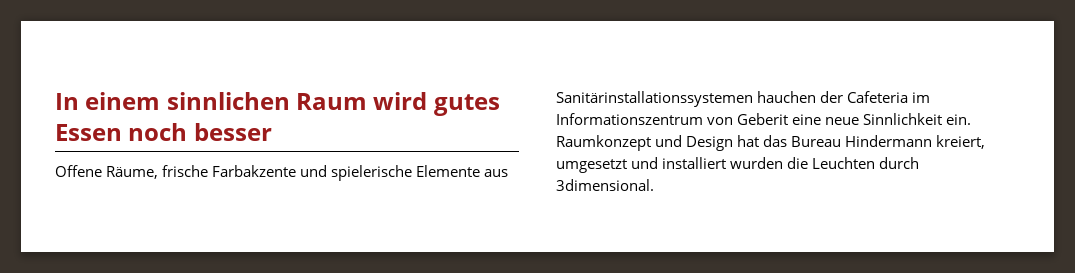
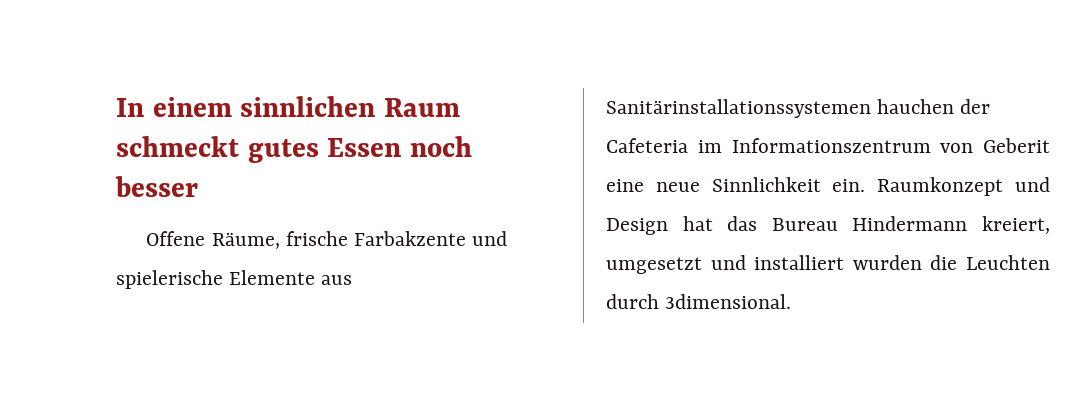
[373,92,428,110] wird -> [116,136,239,157] schmeckt

